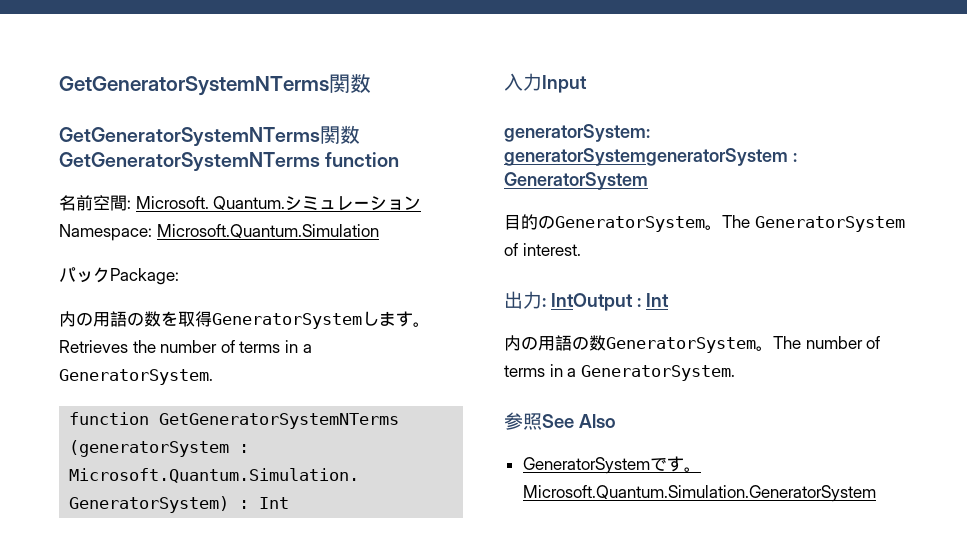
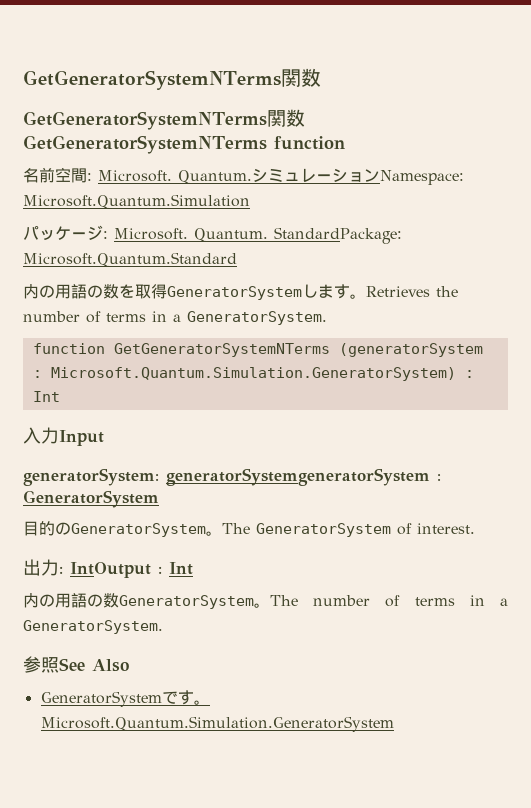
[93,267,179,285] クPackage: -> [55,225,402,244] [23,252,237,267] ケージ: Microsoft. Quantum. StandardPackage: Microsoft.Quantum.Standard

